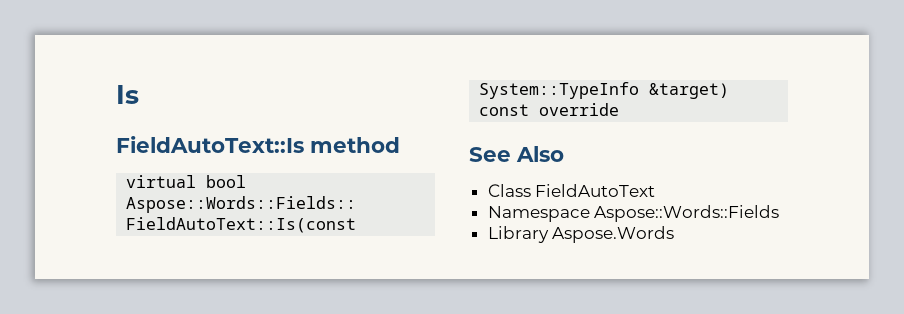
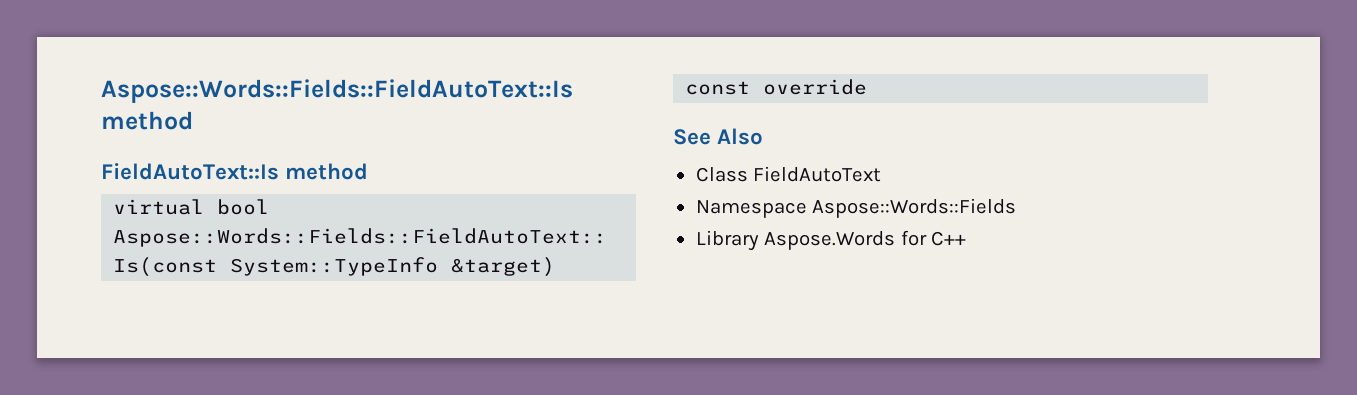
[116,85,139,104] Is -> [101,79,573,103] [101,111,193,130] Aspose::Words::Fields::FieldAutoText::Is method
(675, 234) none -> [900,230,967,246] for C++

